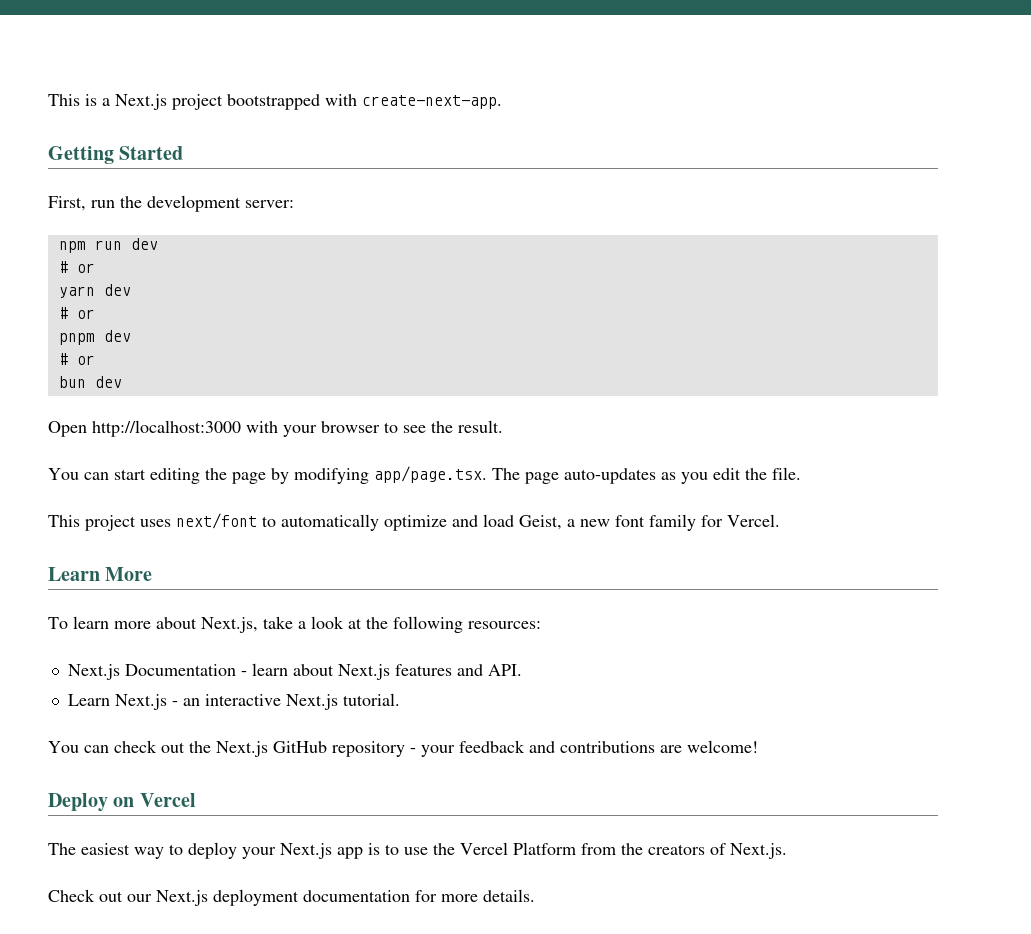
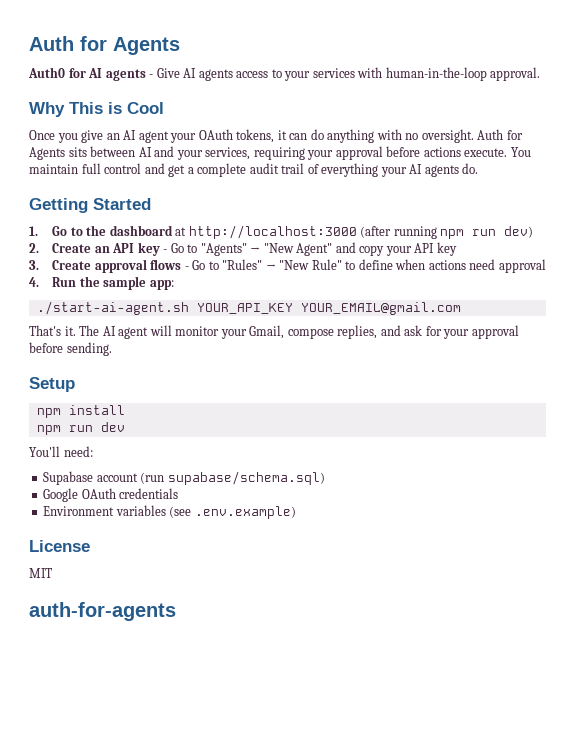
[48,94,502,110] [48,146,184,164] [48,195,294,212] [58,238,158,253] [58,261,95,273] [58,284,131,298] [58,307,95,319] [58,330,131,345] [58,353,95,365] [58,376,122,388] [48,420,503,437] [48,466,801,484] [48,513,780,531] [48,567,153,581] [48,616,541,633] [67,663,522,680] [67,693,400,710] [48,740,758,757] [48,793,196,812] [48,842,787,859] [48,889,535,906] This is a Next.js project bootstrapped with create-next-app. // Getting Started // First, run the development server: // npm run dev // # or // yarn dev // # or // pnpm dev // # or // bun dev // Open http://localhost:3000 with your browser to see the result. // You can start editing the page by modifying app/page.tsx. The page auto-updates as you edit the file. // This project uses next/font to automatically optimize and load Geist, a new font family for Vercel. // Learn More // To learn more about Next.js, take a look at the following resources: // Next.js Documentation - learn about Next.js features and API. // Learn Next.js - an interactive Next.js tutorial. // You can check out the Next.js GitHub repository - your feedback and contributions are welcome! // Deploy on Vercel // The easiest way to deploy your Next.js app is to use the Vercel Platform from the creators of Next.js. // Check out our Next.js deployment documentation for more details. -> [29,36,180,55] [28,67,541,81] [29,102,164,117] [29,129,523,143] [29,146,531,160] [29,163,479,177] [29,198,151,213] [29,225,534,239] [29,242,457,256] [29,259,546,273] [29,276,174,290] [36,301,461,315] [29,325,519,339] [29,342,112,356] [29,377,75,392] [36,405,125,418] [36,422,125,435] [29,446,93,457] [43,471,325,485] [43,488,179,502] [43,505,296,519] [29,540,90,552] [29,568,52,578] [29,602,176,621] Auth for Agents // Auth0 for AI agents - Give AI agents access to your services with human-in-the-loop approval. // Why This is Cool // Once you give an AI agent your OAuth tokens, it can do anything with no oversight. Auth for Agents sits between AI and your services, requiring your approval before actions execute. You maintain full control and get a complete audit trail of everything your AI agents do. // Getting Started // 1. Go to the dashboard at http://localhost:3000 (after running npm run dev) // 2. Create an API key - Go to "Agents" → "New Agent" and copy your API key // 3. Create approval flows - Go to "Rules" → "New Rule" to define when actions need approval // 4. Run the sample app: // ./start-ai-agent.sh YOUR_API_KEY YOUR_EMAIL@gmail.com // That's it. The AI agent will monitor your Gmail, compose replies, and ask for your approval before sending. // Setup // npm install // npm run dev // You'll need: // Supabase account (run supabase/schema.sql) // Google OAuth credentials // Environment variables (see .env.example) // License // MIT // auth-for-agents

